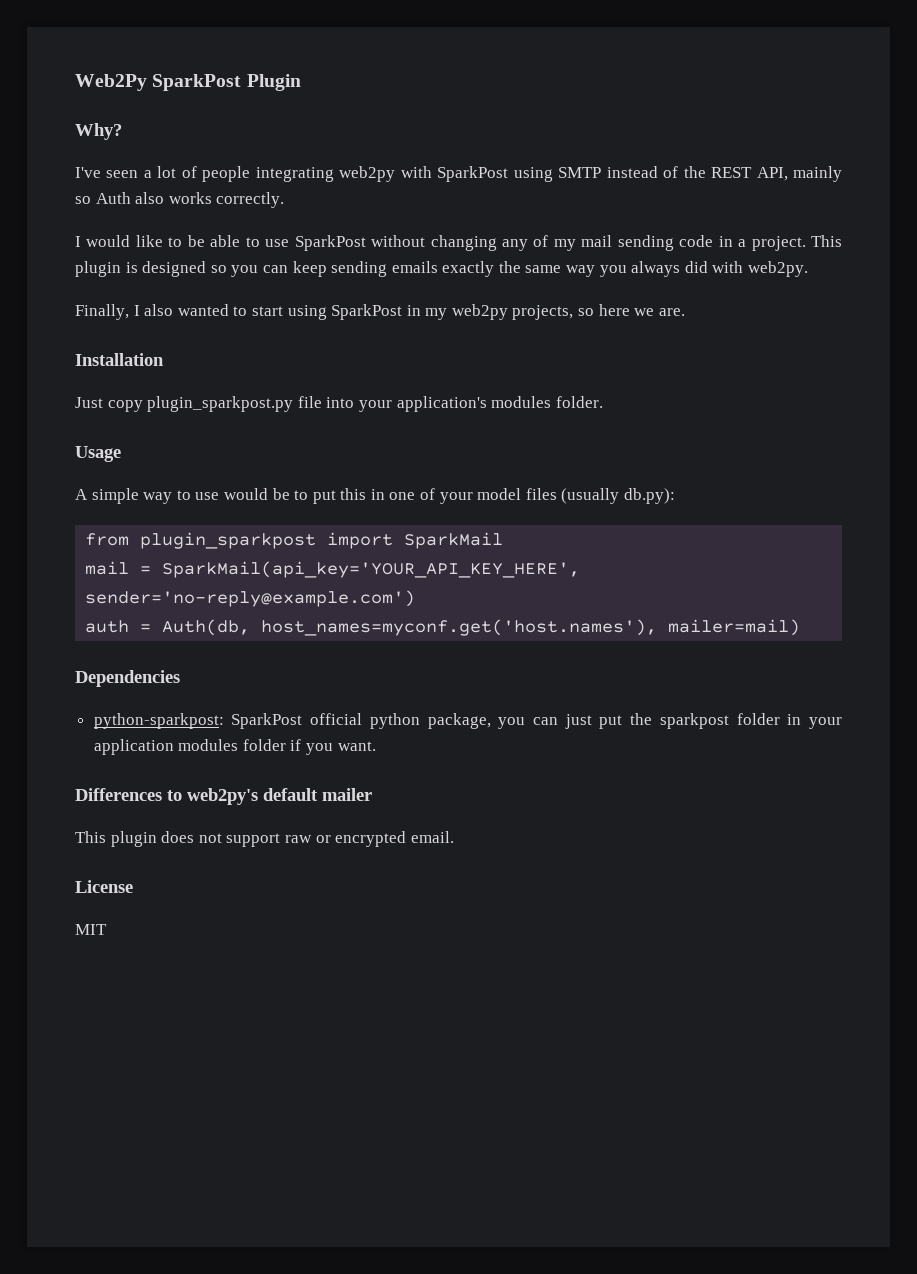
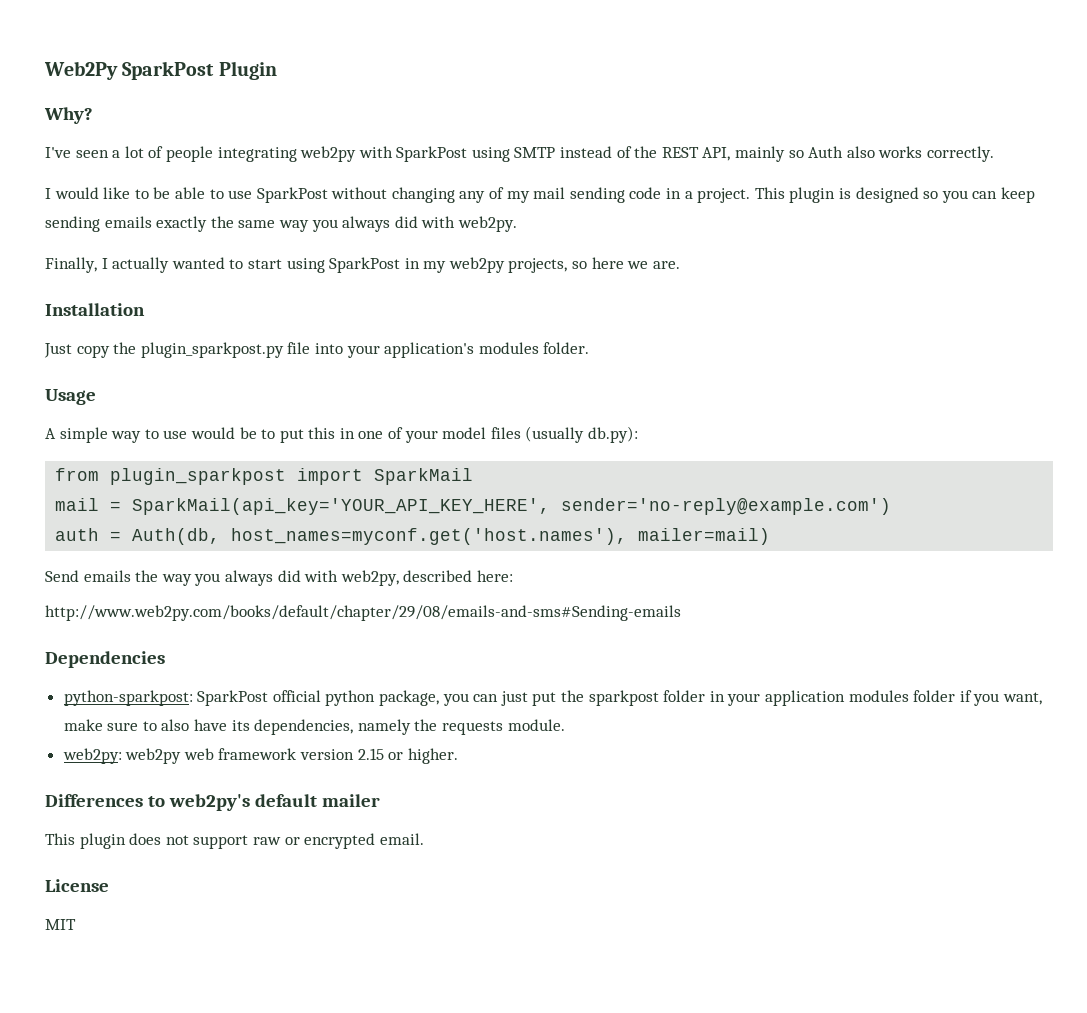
[144,304,174,316] also -> [112,257,170,273] actually
(143, 406) none -> [113,342,137,354] the
(801, 627) none -> [45,570,513,586] [45,605,681,621] // Send emails the way you always did with web2py, described here: // http://www.web2py.com/books/default/chapter/29/08/emails-and-sms#Sending-emails
[337,741,376,751] want. -> [1002,692,1042,705] [63,719,565,735] [62,748,458,764] want, make sure to also have its dependencies, namely the requests module. // web2py: web2py web framework version 2.15 or higher.

